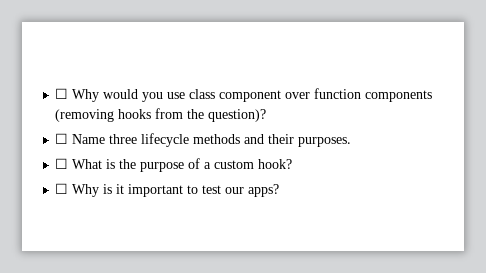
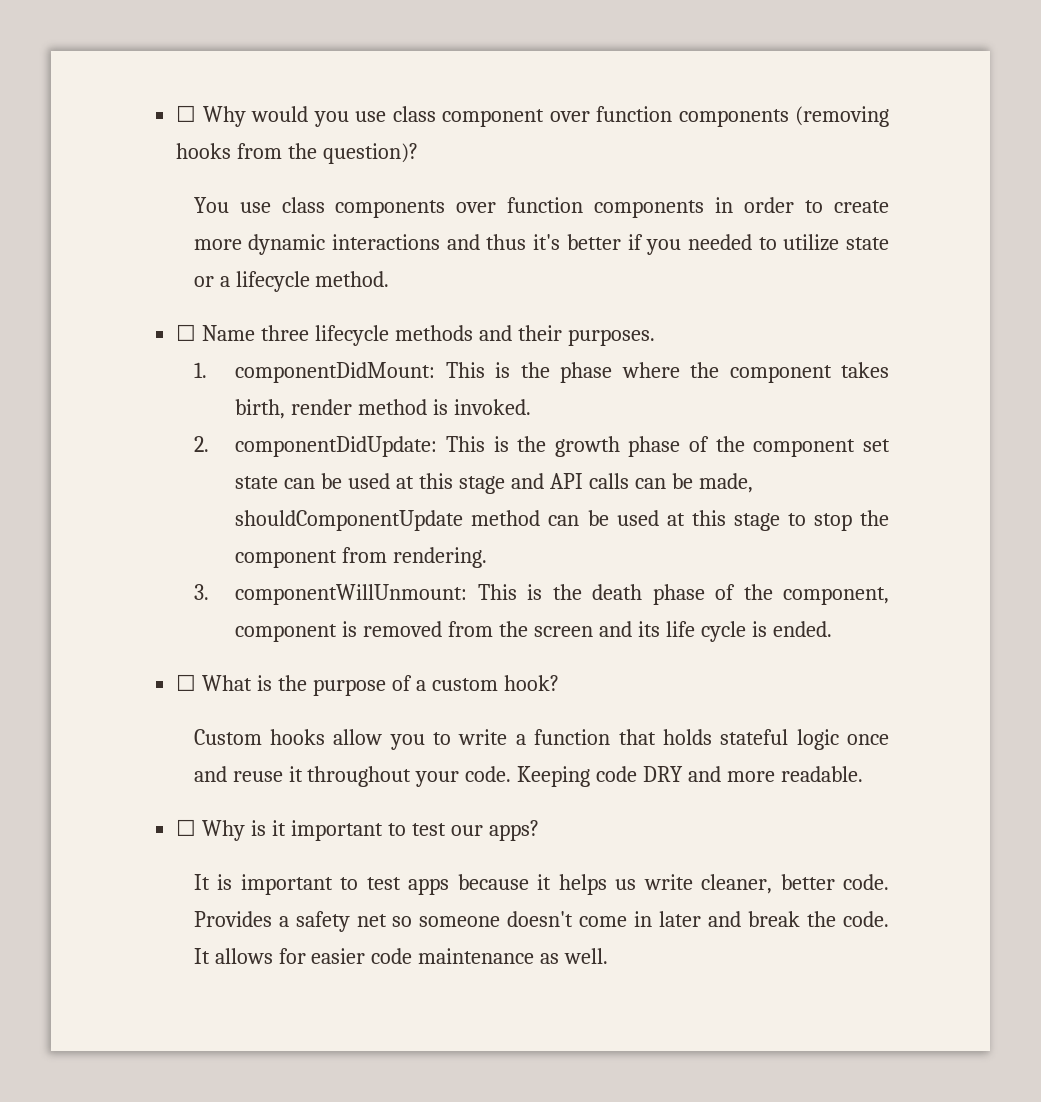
(267, 115) none -> [193,197,890,218] [193,234,890,255] [193,271,390,292] // You use class components over function components in order to create more dynamic interactions and thus it's better if you needed to utilize state or a lifecycle method.
(352, 142) none -> [193,362,890,383] [235,399,532,419] [193,436,890,457] [235,473,753,494] [235,510,890,531] [235,547,488,568] [193,584,890,605] [235,621,832,642] // 1. componentDidMount: This is the phase where the component takes birth, render method is invoked. // 2. componentDidUpdate: This is the growth phase of the component set state can be used at this stage and API calls can be made, shouldComponentUpdate method can be used at this stage to stop the component from rendering. // 3. componentWillUnmount: This is the death phase of the component, component is removed from the screen and its life cycle is ended.
(293, 164) none -> [193,729,890,750] [193,766,863,787] // Custom hooks allow you to write a function that holds stateful logic once and reuse it throughout your code. Keeping code DRY and more readable.
(280, 190) none -> [193,874,889,895] [193,911,889,932] [193,948,609,964] // It is important to test apps because it helps us write cleaner, better code. Provides a safety net so someone doesn't come in later and break the code. It allows for easier code maintenance as well.

